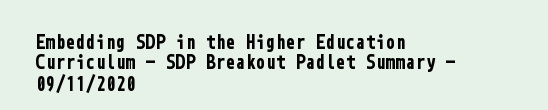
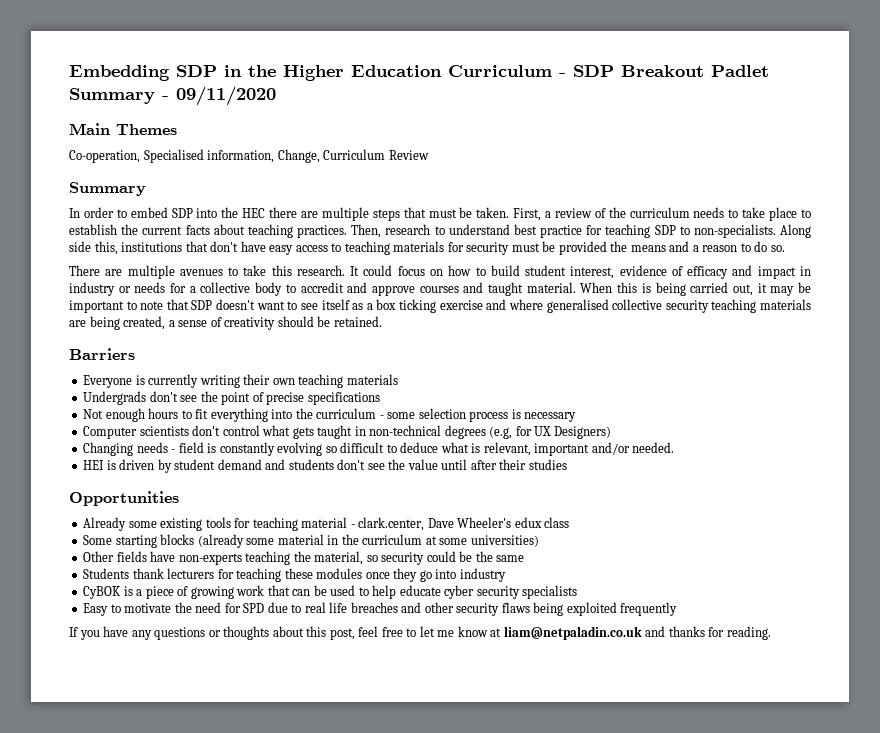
(135, 84) none -> [69,123,177,135] [69,149,429,163] [69,182,146,196] [69,207,811,221] [69,224,811,238] [69,241,785,255] [69,265,811,279] [69,282,811,296] [69,299,811,313] [69,316,382,330] [69,348,135,360] [83,374,398,388] [83,391,380,405] [83,408,577,422] [83,425,611,439] [83,442,675,456] [83,459,567,473] [69,491,179,506] [83,517,570,531] [83,534,539,548] [83,551,525,565] [83,568,506,582] [83,585,578,599] [83,602,678,616] [69,626,771,640] // Main Themes // Co-operation, Specialised information, Change, Curriculum Review // Summary // In order to embed SDP into the HEC there are multiple steps that must be taken. First, a review of the curriculum needs to take place to establish the current facts about teaching practices. Then, research to understand best practice for teaching SDP to non-specialists. Along side this, institutions that don't have easy access to teaching materials for security must be provided the means and a reason to do so. // There are multiple avenues to take this research. It could focus on how to build student interest, evidence of efficacy and impact in industry or needs for a collective body to accredit and approve courses and taught material. When this is being carried out, it may be important to note that SDP doesn't want to see itself as a box ticking exercise and where generalised collective security teaching materials are being created, a sense of creativity should be retained. // Barriers // Everyone is currently writing their own teaching materials // Undergrads don't see the point of precise specifications // Not enough hours to fit everything into the curriculum - some selection process is necessary // Computer scientists don't control what gets taught in non-technical degrees (e.g, for UX Designers) // Changing needs - field is constantly evolving so difficult to deduce what is relevant, important and/or needed. // HEI is driven by student demand and students don't see the value until after their studies // Opportunities // Already some existing tools for teaching material - clark.center, Dave Wheeler's edux class // Some starting blocks (already some material in the curriculum at some universities) // Other fields have non-experts teaching the material, so security could be the same // Students thank lecturers for teaching these modules once they go into industry // CyBOK is a piece of growing work that can be used to help educate cyber security specialists // Easy to motivate the need for SPD due to real life breaches and other security flaws being exploited frequently // If you have any questions or thoughts about this post, feel free to let me know at liam@netpaladin.co.uk and thanks for reading.

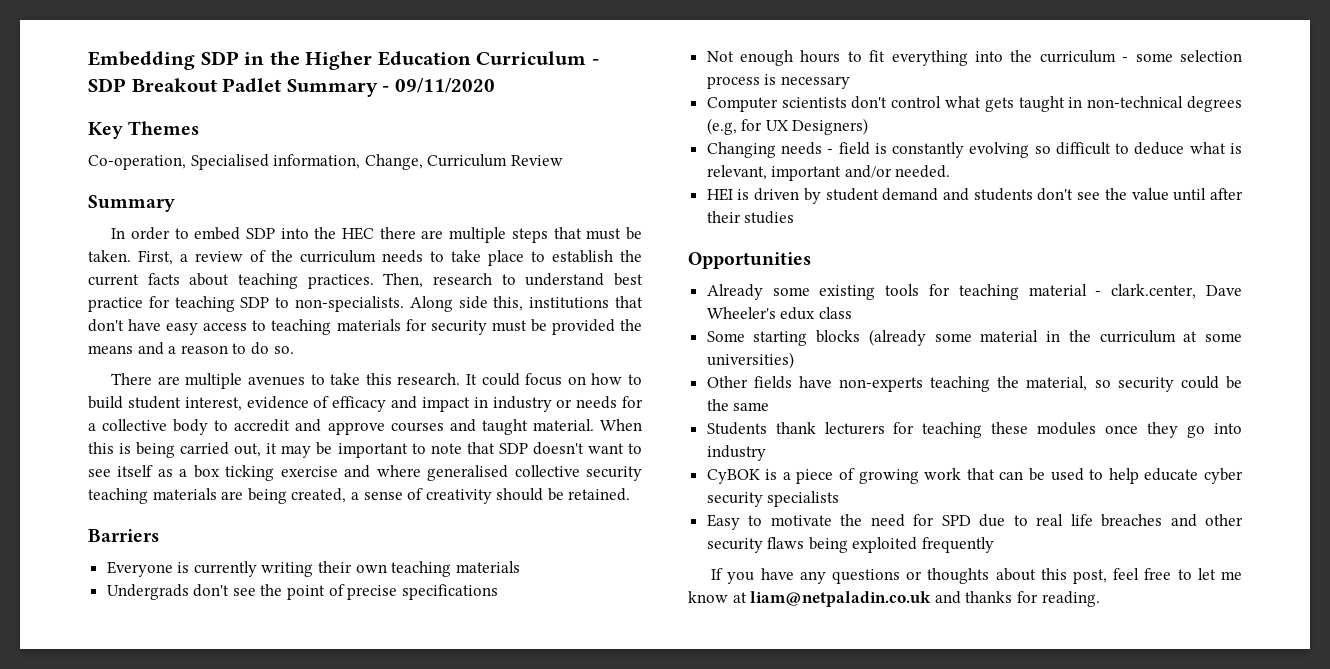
[69,123,110,135] Main -> [88,122,123,139] Key

